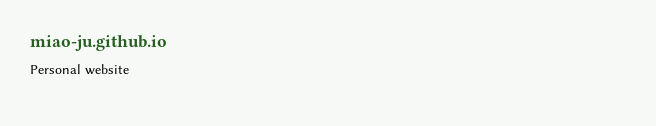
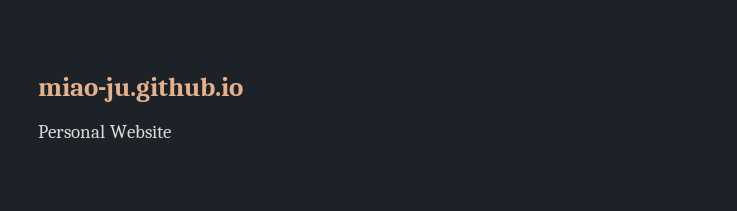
[85,64,129,75] website -> [110,124,172,138] Website

